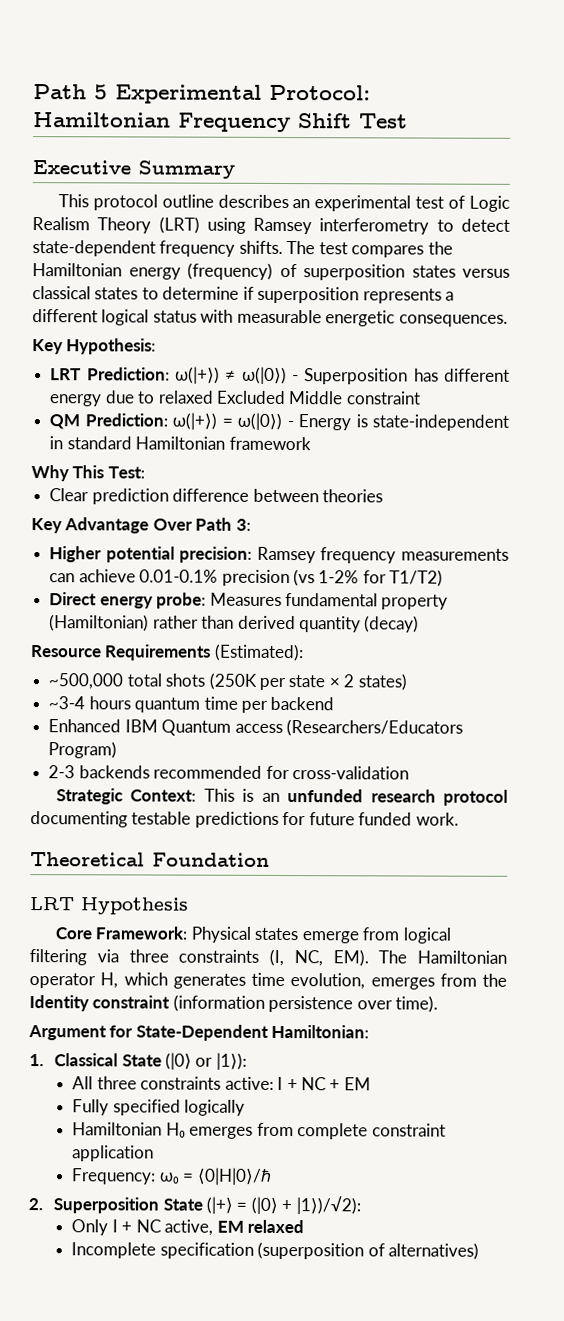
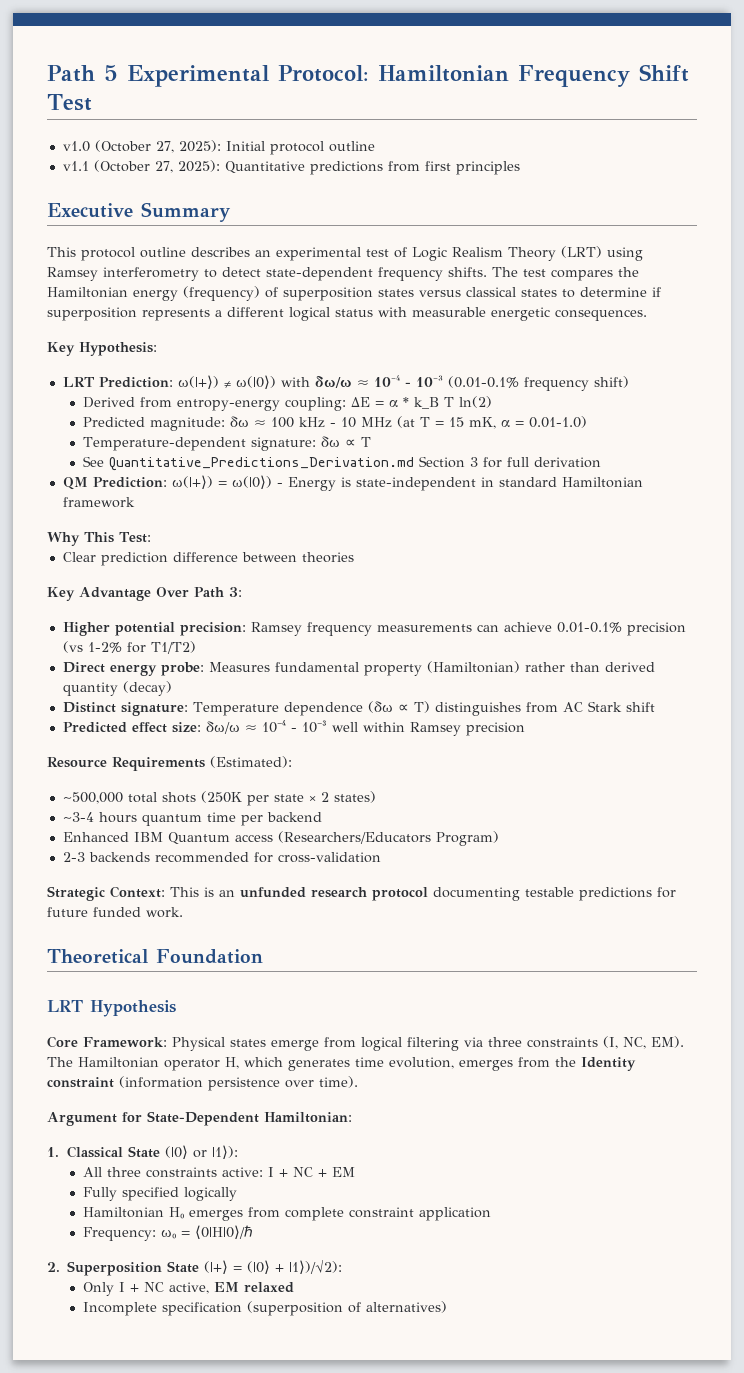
(408, 121) none -> [62,140,375,155] [62,160,520,175] // v1.0 (October 27, 2025): Initial protocol outline // v1.1 (October 27, 2025): Quantitative predictions from first principles
[291,368,511,385] [49,390,421,407] - Superposition has different energy due to relaxed Excluded Middle constraint -> [280,375,629,391] [82,396,492,411] [82,416,587,431] [82,436,371,451] [82,456,601,471] with δω/ω ≈ 10⁻⁴ - 10⁻³ (0.01-0.1% frequency shift) // Derived from entropy-energy coupling: ΔE = α * k_B T ln(2) // Predicted magnitude: δω ≈ 100 kHz - 10 MHz (at T = 15 mK, α = 0.01-1.0) // Temperature-dependent signature: δω ∝ T // See Quantitative_Predictions_Derivation.md Section 3 for full derivation
(420, 624) none -> [62,701,655,716] [62,720,525,736] // Distinct signature: Temperature dependence (δω ∝ T) distinguishes from AC Stark shift // Predicted effect size: δω/ω ≈ 10⁻⁴ - 10⁻³ well within Ramsey precision

